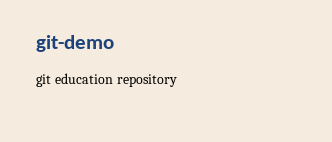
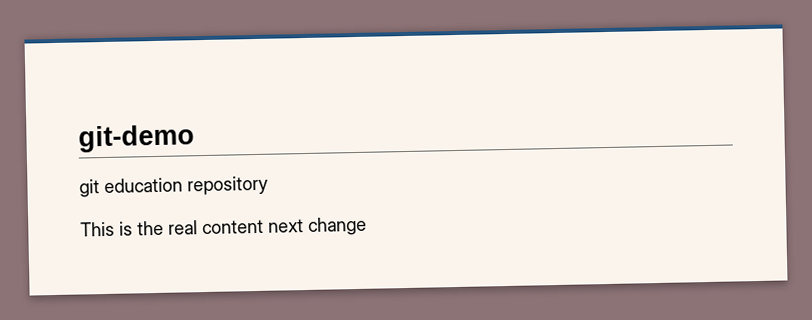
(177, 80) none -> [80,216,367,237] // This is the real content next change

